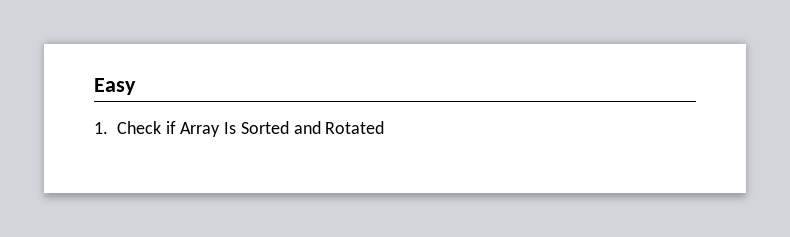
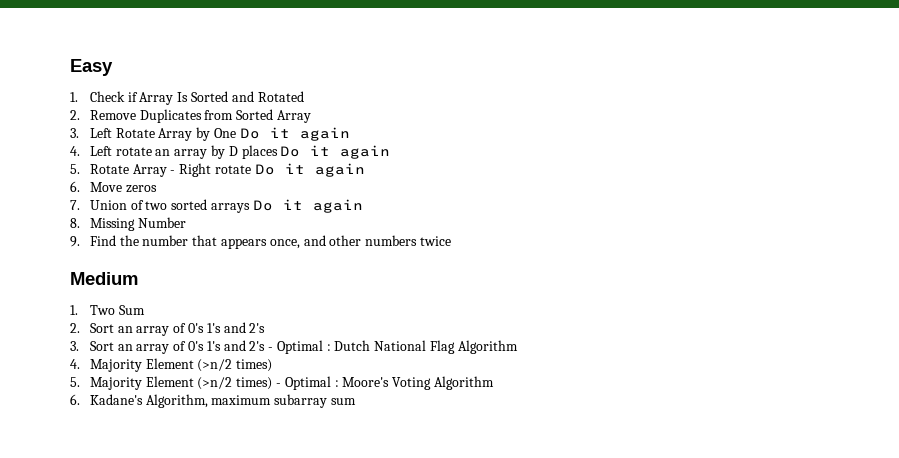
(385, 127) none -> [70,109,311,123] [70,127,350,141] [70,145,391,159] [70,163,365,177] [70,181,157,193] [70,199,363,213] [70,217,186,231] [70,235,451,249] [70,272,138,285] [70,305,145,315] [70,322,266,336] [70,340,518,354] [70,358,273,372] [70,376,494,390] [70,394,356,408] // 2. Remove Duplicates from Sorted Array // 3. Left Rotate Array by One Do it again // 4. Left rotate an array by D places Do it again // 5. Rotate Array - Right rotate Do it again // 6. Move zeros // 7. Union of two sorted arrays Do it again // 8. Missing Number // 9. Find the number that appears once, and other numbers twice // Medium // 1. Two Sum // 2. Sort an array of 0's 1's and 2's // 3. Sort an array of 0's 1's and 2's - Optimal : Dutch National Flag Algorithm // 4. Majority Element (>n/2 times) // 5. Majority Element (>n/2 times) - Optimal : Moore's Voting Algorithm // 6. Kadane's Algorithm, maximum subarray sum

